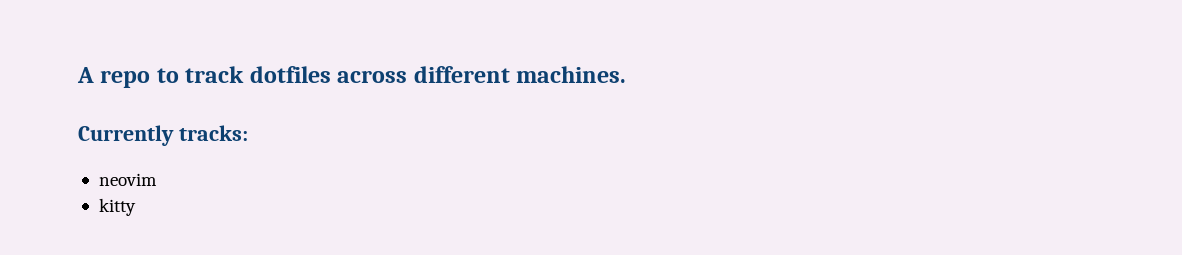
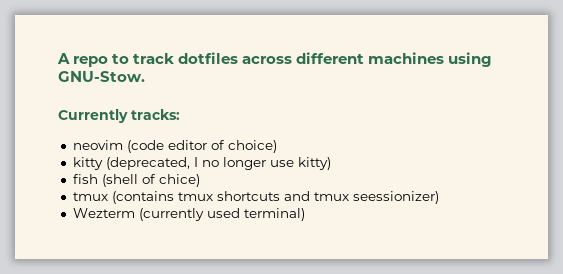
[516,66,627,83] machines. -> [368,52,493,67] [58,71,145,82] machines using GNU-Stow.
[98,198,136,216] // kitty -> [126,140,277,153] [72,157,331,170] [72,174,200,187] [72,191,439,204] [72,208,305,221] (code editor of choice) // kitty (deprecated, I no longer use kitty) // fish (shell of chice) // tmux (contains tmux shortcuts and tmux seessionizer) // Wezterm (currently used terminal)

